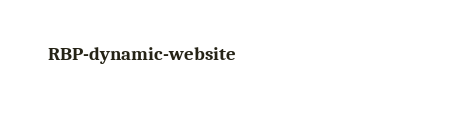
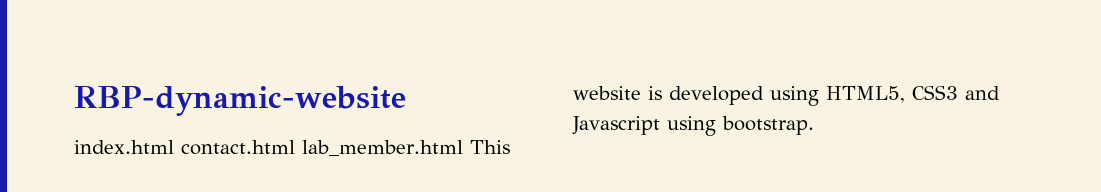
(236, 55) none -> [74,140,510,156] [573,85,1000,106] [572,116,814,136] // index.html contact.html lab_member.html This website is developed using HTML5, CSS3 and Javascript using bootstrap.

